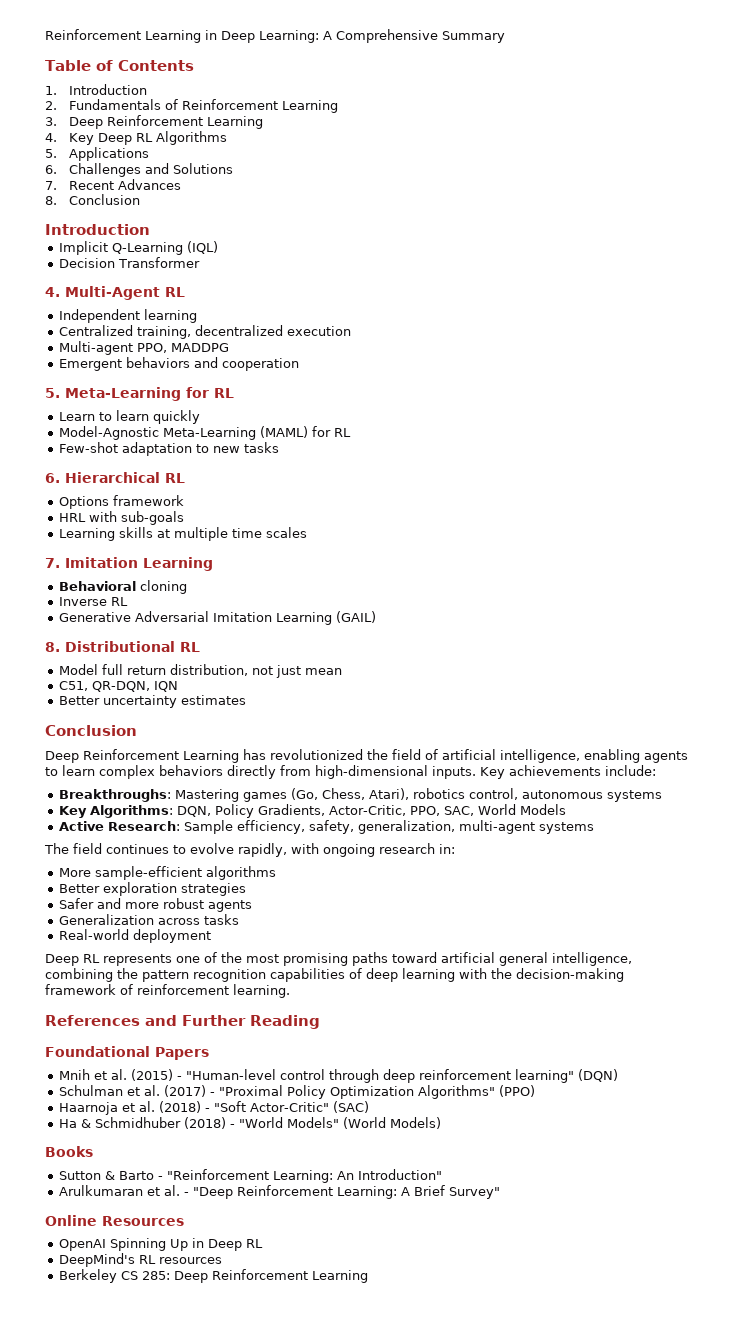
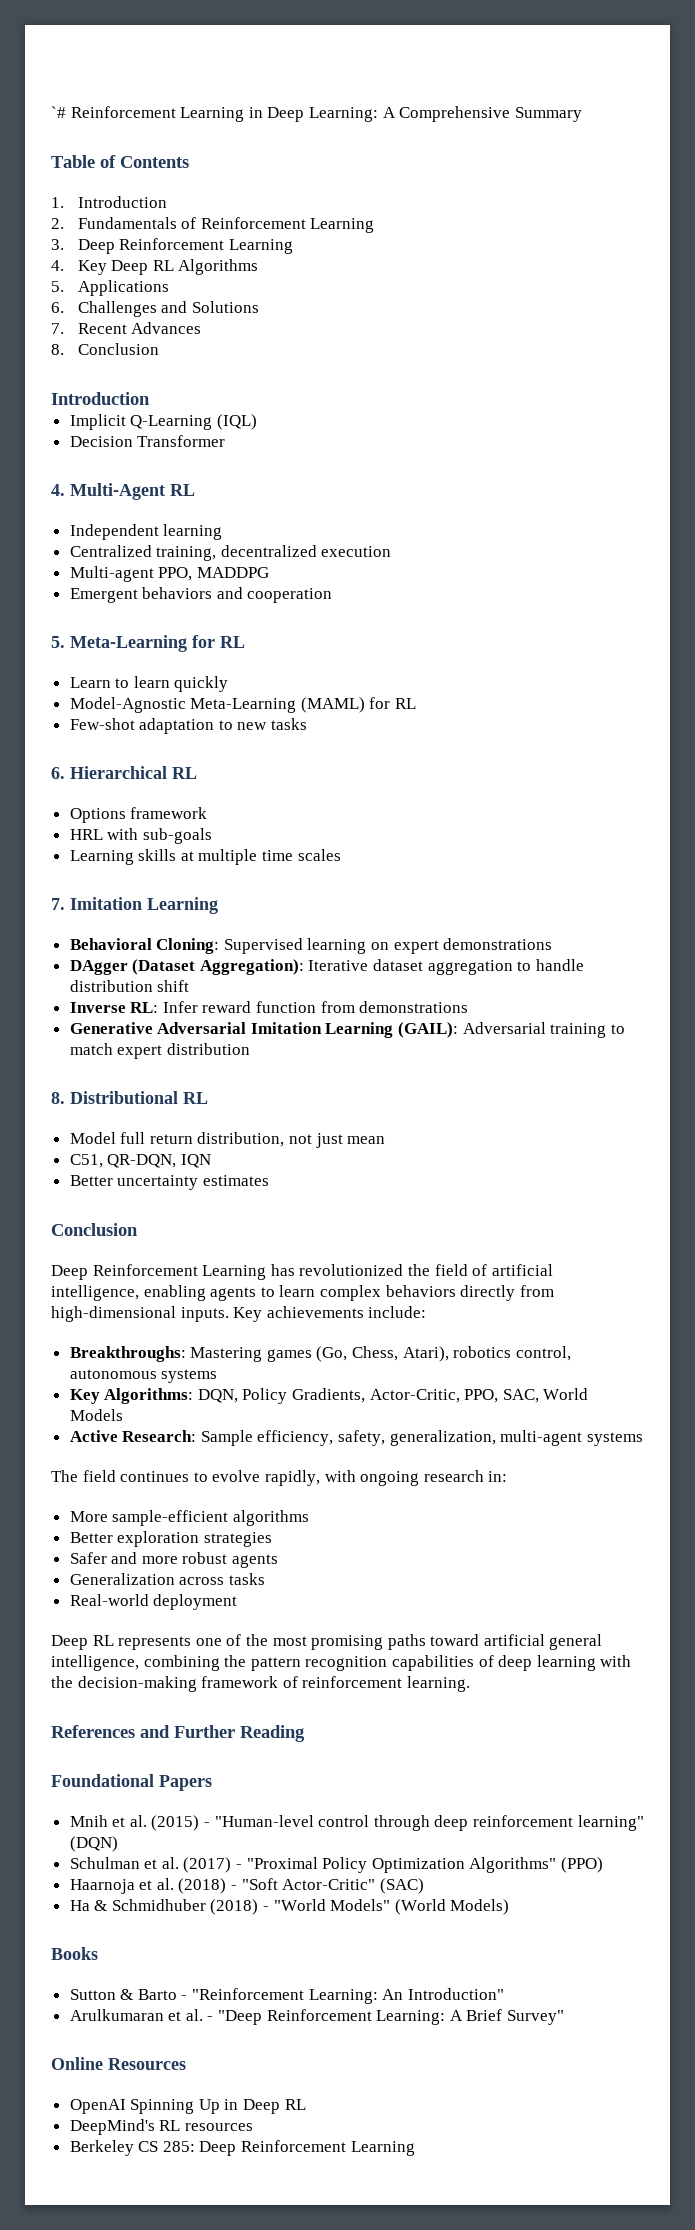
(45, 34) none -> [51,106,66,118] `#
[139,580,187,594] [58,597,128,606] [58,611,376,625] cloning // Inverse RL // Generative Adversarial Imitation Learning (GAIL) -> [156,938,553,954] [69,959,584,975] [69,980,190,992] [69,1001,469,1013] [69,1022,625,1038] [69,1043,250,1059] Cloning: Supervised learning on expert demonstrations // DAgger (Dataset Aggregation): Iterative dataset aggregation to handle distribution shift // Inverse RL: Infer reward function from demonstrations // Generative Adversarial Imitation Learning (GAIL): Adversarial training to match expert distribution

